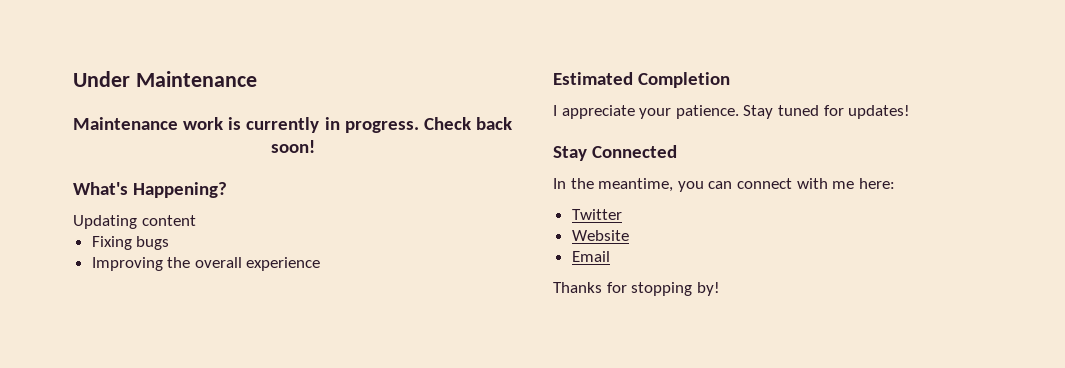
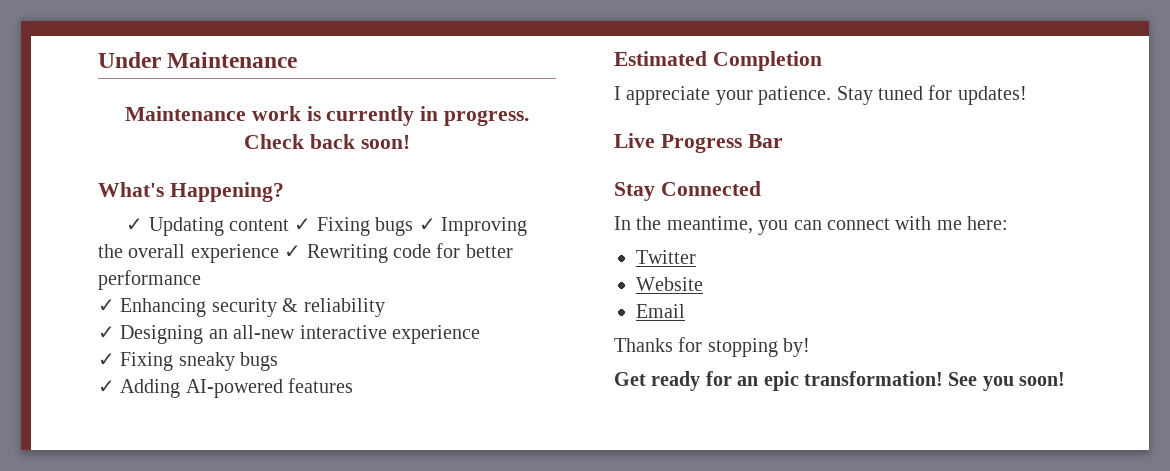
(228, 190) none -> [126,218,144,231] ✓
(196, 220) // -> [294,218,312,231] ✓
(170, 243) // -> [418,218,436,231] ✓
(321, 264) none -> [284,243,513,263] [98,270,201,290] [98,298,385,317] [98,325,480,344] [98,352,279,371] [98,378,354,398] ✓ Rewriting code for better performance // ✓ Enhancing security & reliability // ✓ Designing an all-new interactive experience // ✓ Fixing sneaky bugs // ✓ Adding AI-powered features
(911, 112) none -> [614,133,783,153] // Live Progress Bar
(720, 289) none -> [614,371,1066,391] // Get ready for an epic transformation! See you soon!

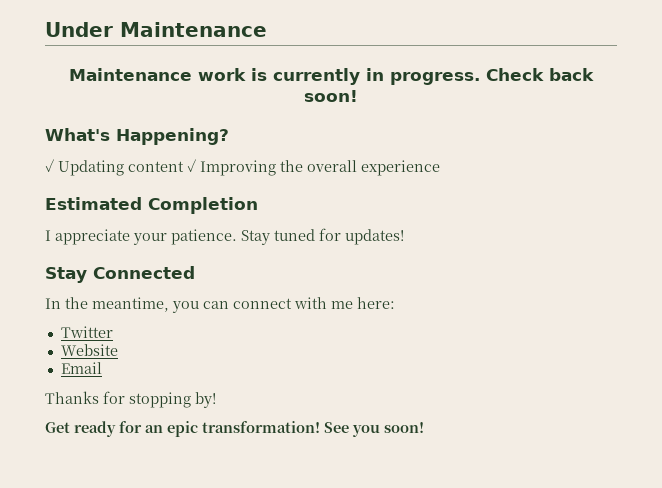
[316,217,436,236] Fixing bugs ✓ -> (196, 165) none
[284,243,513,263] [98,270,201,290] [98,298,385,317] [98,325,480,344] [98,352,279,371] [98,378,354,398] ✓ Rewriting code for better performance // ✓ Enhancing security & reliability // ✓ Designing an all-new interactive experience // ✓ Fixing sneaky bugs // ✓ Adding AI-powered features -> (440, 168) none
[614,133,783,153] // Live Progress Bar -> (404, 237) none

